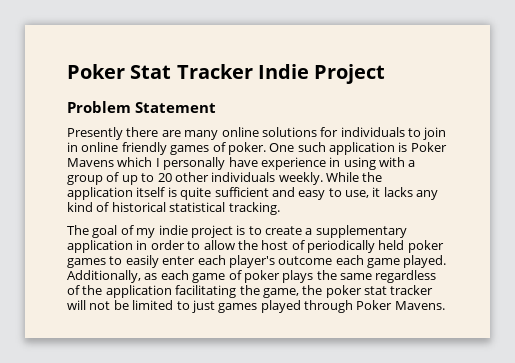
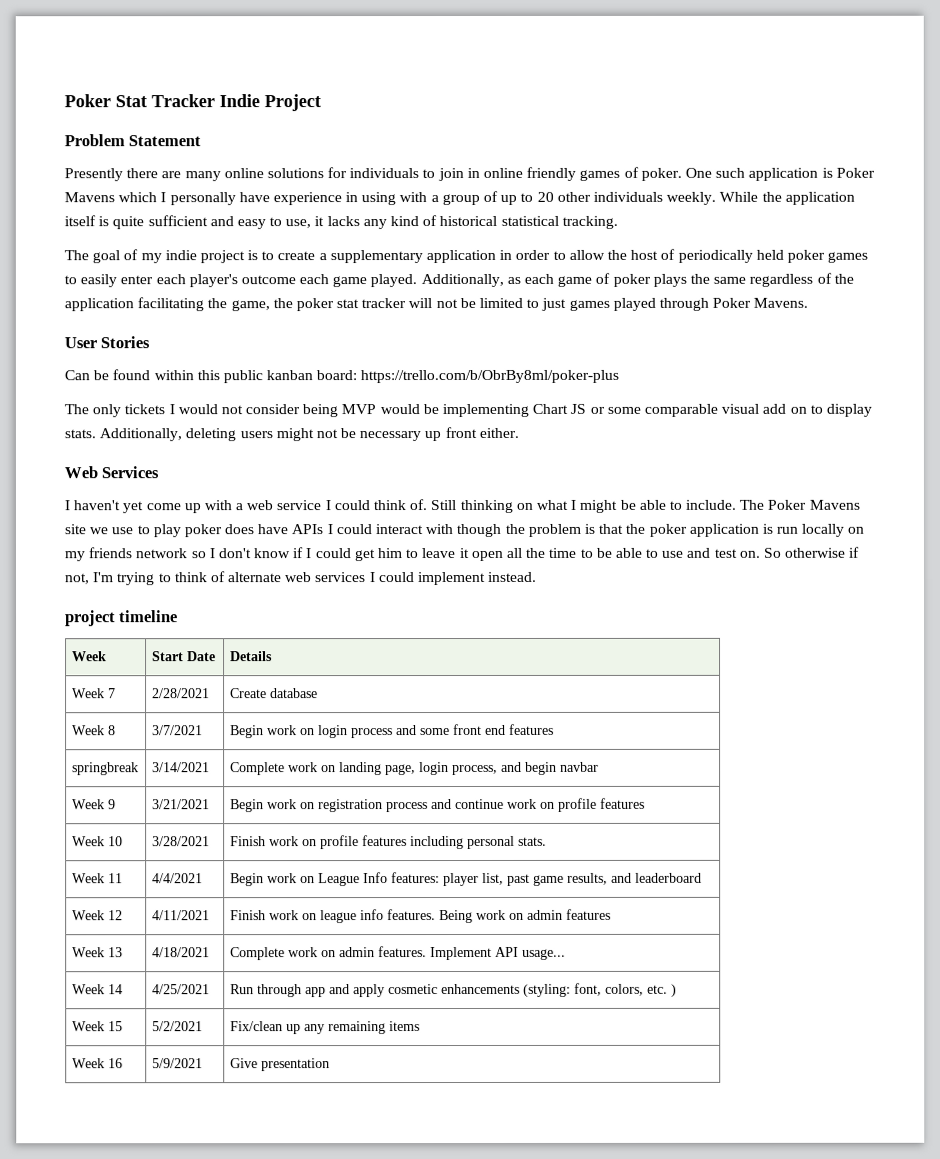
(445, 305) none -> [64,336,151,349] [64,369,620,384] [64,403,872,418] [64,426,519,442] [64,466,160,479] [64,499,860,514] [64,523,865,538] [64,546,860,562] [64,571,538,586] [65,610,179,627] [71,651,107,662] [151,651,216,662] [229,651,273,662] [71,688,116,699] [151,688,210,699] [229,688,318,699] [71,725,116,736] [151,725,203,736] [229,723,554,739] [71,762,139,776] [151,762,210,773] [229,761,599,776] [71,799,116,810] [151,799,210,810] [229,797,645,813] [71,836,123,847] [151,836,210,847] [229,835,547,850] [71,873,123,884] [151,873,203,884] [229,872,702,887] [71,910,123,921] [151,910,210,921] [229,908,611,924] [71,947,123,958] [151,947,210,958] [229,946,566,961] [71,984,123,995] [151,984,210,995] [229,982,677,998] [71,1021,123,1032] [151,1021,203,1032] [229,1021,420,1035] [71,1058,123,1069] [151,1058,203,1069] [229,1058,330,1072] // User Stories // Can be found within this public kanban board: https://trello.com/b/ObrBy8ml/poker-plus // The only tickets I would not consider being MVP would be implementing Chart JS or some comparable visual add on to display stats. Additionally, deleting users might not be necessary up front either. // Web Services // I haven't yet come up with a web service I could think of. Still thinking on what I might be able to include. The Poker Mavens site we use to play poker does have APIs I could interact with though the problem is that the poker application is run locally on my friends network so I don't know if I could get him to leave it open all the time to be able to use and test on. So otherwise if not, I'm trying to think of alternate web services I could implement instead. // project timeline // Week | Start Date | Details // Week 7 | 2/28/2021 | Create database // Week 8 | 3/7/2021 | Begin work on login process and some front end features // springbreak | 3/14/2021 | Complete work on landing page, login process, and begin navbar // Week 9 | 3/21/2021 | Begin work on registration process and continue work on profile features // Week 10 | 3/28/2021 | Finish work on profile features including personal stats. // Week 11 | 4/4/2021 | Begin work on League Info features: player list, past game results, and leaderboard // Week 12 | 4/11/2021 | Finish work on league info features. Being work on admin features // Week 13 | 4/18/2021 | Complete work on admin features. Implement API usage... // Week 14 | 4/25/2021 | Run through app and apply cosmetic enhancements (styling: font, colors, etc. ) // Week 15 | 5/2/2021 | Fix/clean up any remaining items // Week 16 | 5/9/2021 | Give presentation

